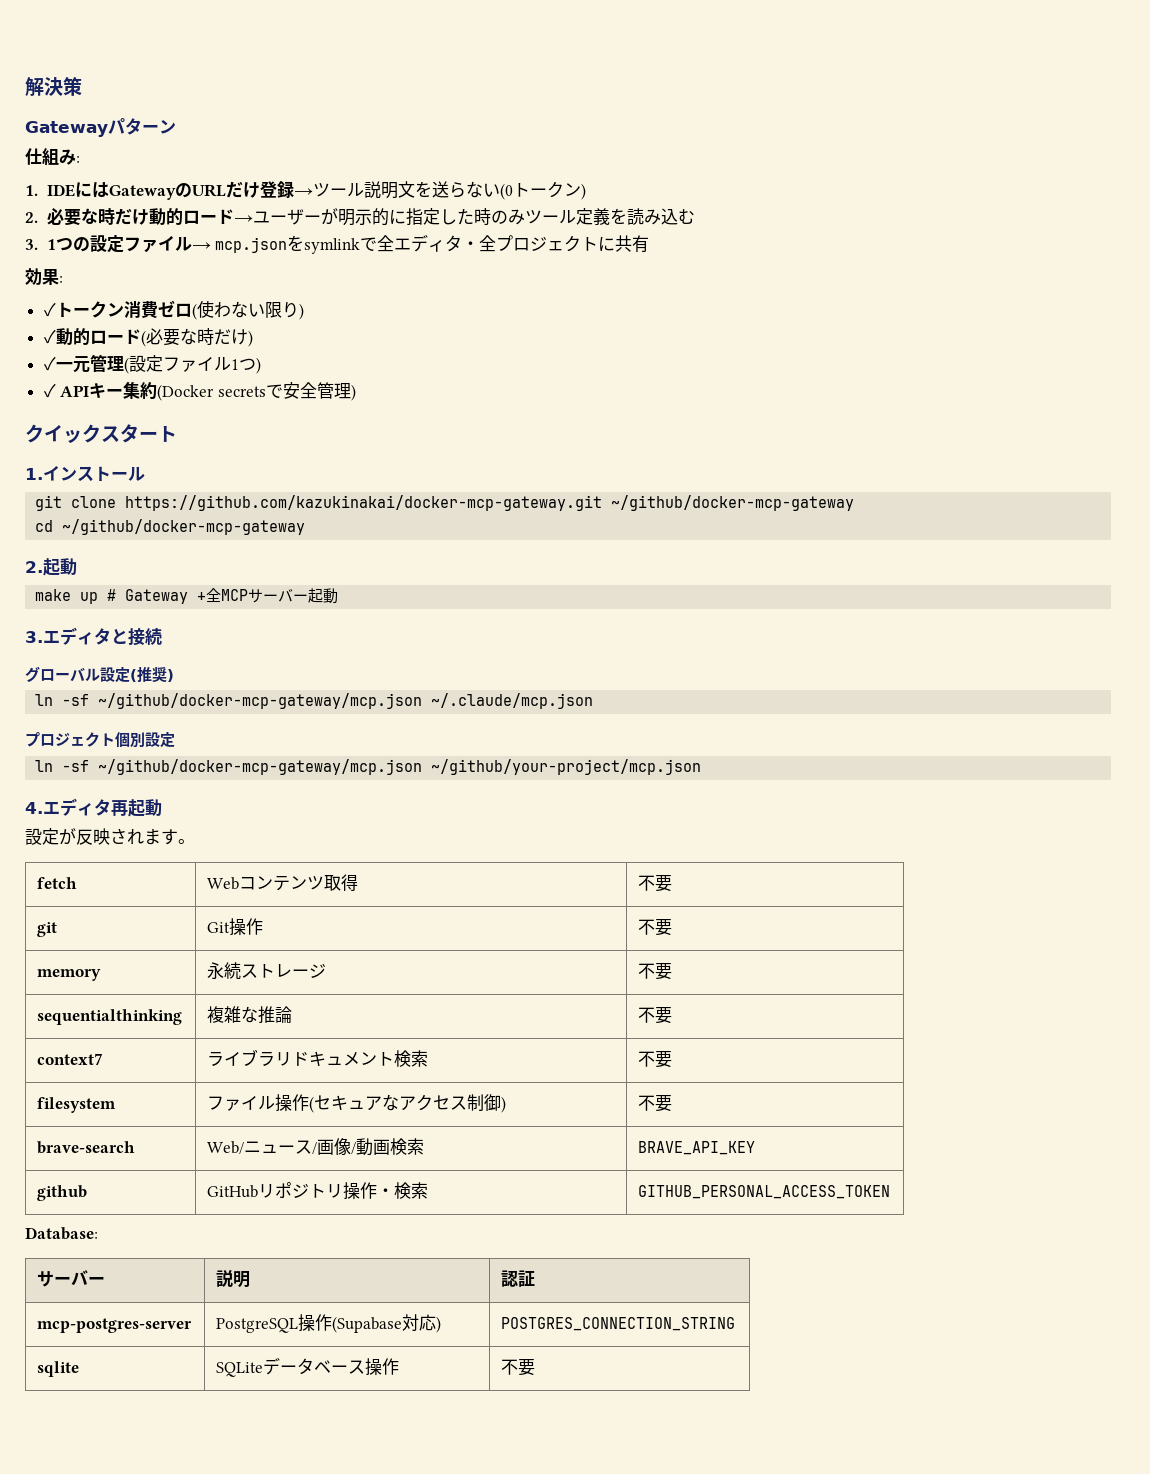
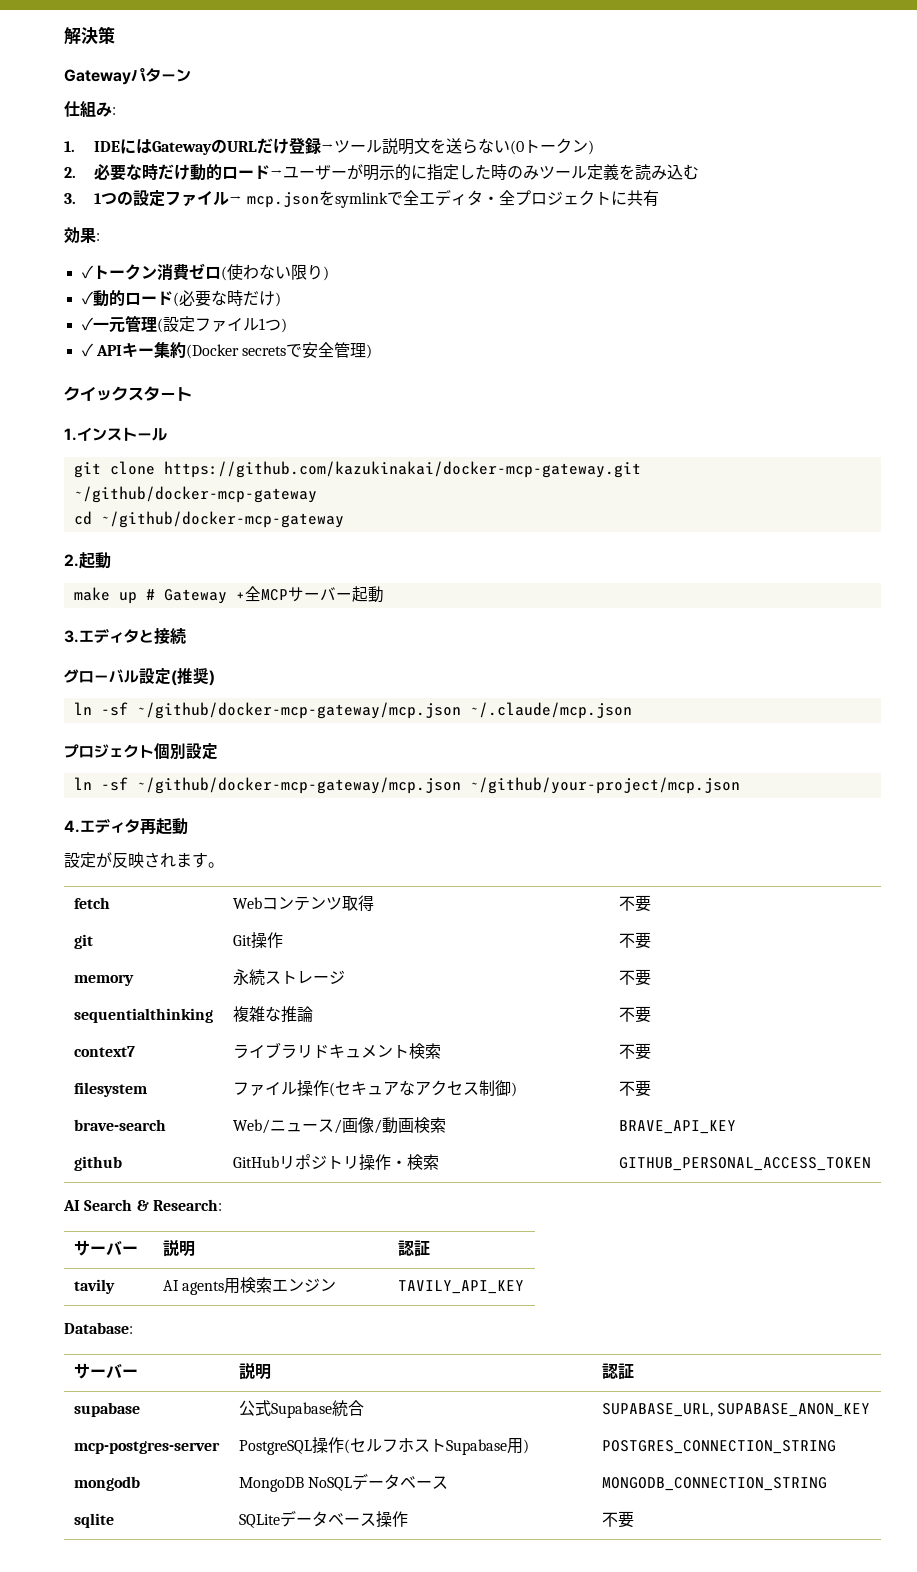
(891, 1192) none -> [63,1199,222,1211] [73,1240,138,1256] [162,1239,195,1257] [397,1240,430,1257] [73,1279,115,1294] [162,1277,337,1295] [397,1280,524,1294] // AI Search & Research: // サーバー | 説明 | 認証 // tavily | AI agents用検索エンジン | TAVILY_API_KEY
[37,1318,193,1333] [216,1314,442,1333] [501,1317,736,1331] mcp-postgres-server | PostgreSQL操作(Supabase対応) | POSTGRES_CONNECTION_STRING -> [73,1402,140,1417] [238,1400,364,1418] [601,1403,871,1417] [73,1441,220,1454] [238,1437,529,1455] [601,1440,836,1454] [73,1476,140,1491] [238,1473,449,1492] [601,1477,827,1491] supabase | 公式Supabase統合 | SUPABASE_URL, SUPABASE_ANON_KEY // mcp-postgres-server | PostgreSQL操作(セルフホストSupabase用) | POSTGRES_CONNECTION_STRING // mongodb | MongoDB NoSQLデータベース | MONGODB_CONNECTION_STRING

